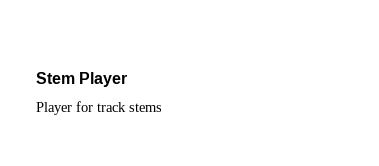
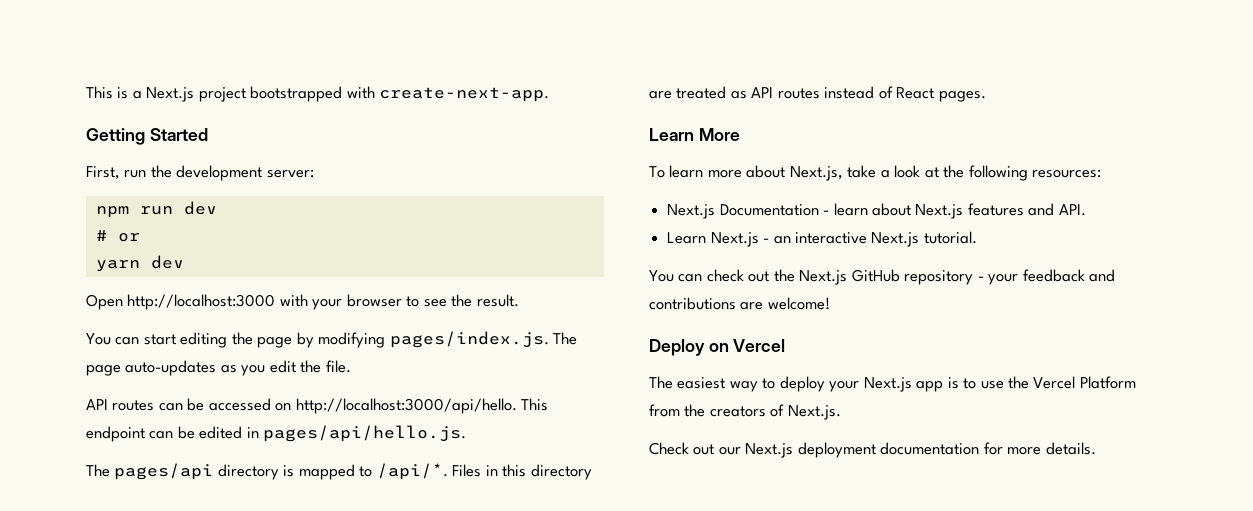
[36,72,128,87] [36,101,162,115] Stem Player // Player for track stems -> [86,86,550,102] [86,128,208,145] [86,165,314,181] [95,201,217,218] [95,230,140,242] [95,255,184,272] [86,294,519,310] [86,331,578,348] [86,360,351,376] [86,398,549,414] [86,425,467,442] [86,463,592,480] [649,86,986,102] [649,128,740,141] [649,165,1102,181] [667,203,1086,219] [667,231,977,247] [649,269,1116,285] [649,297,830,310] [649,339,786,356] [649,376,1136,392] [649,404,841,420] [649,442,1096,458] This is a Next.js project bootstrapped with create-next-app. // Getting Started // First, run the development server: // npm run dev // # or // yarn dev // Open http://localhost:3000 with your browser to see the result. // You can start editing the page by modifying pages/index.js. The page auto-updates as you edit the file. // API routes can be accessed on http://localhost:3000/api/hello. This endpoint can be edited in pages/api/hello.js. // The pages/api directory is mapped to /api/*. Files in this directory are treated as API routes instead of React pages. // Learn More // To learn more about Next.js, take a look at the following resources: // Next.js Documentation - learn about Next.js features and API. // Learn Next.js - an interactive Next.js tutorial. // You can check out the Next.js GitHub repository - your feedback and contributions are welcome! // Deploy on Vercel // The easiest way to deploy your Next.js app is to use the Vercel Platform from the creators of Next.js. // Check out our Next.js deployment documentation for more details.

